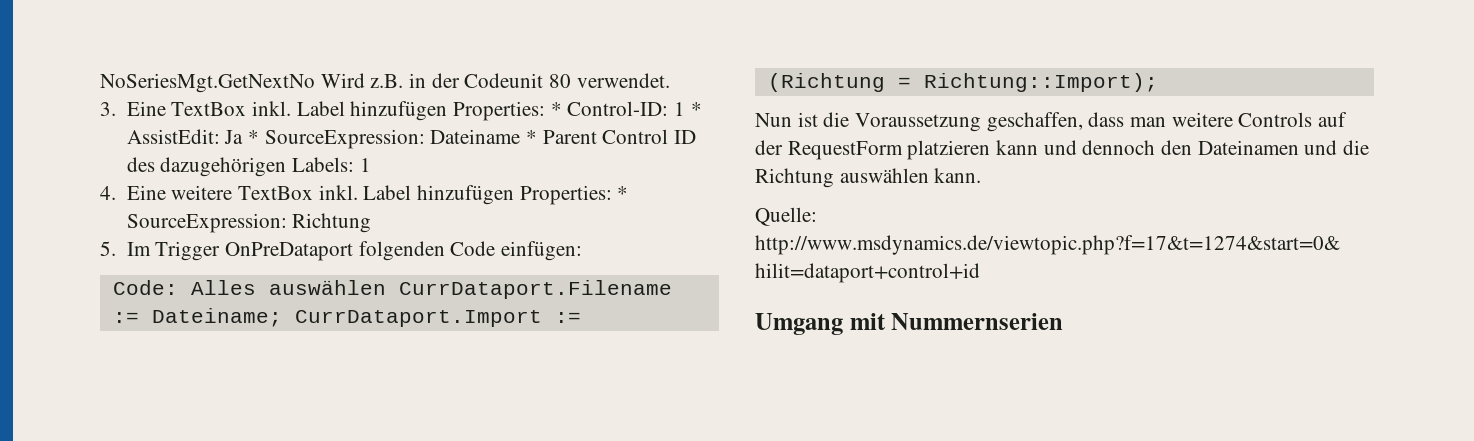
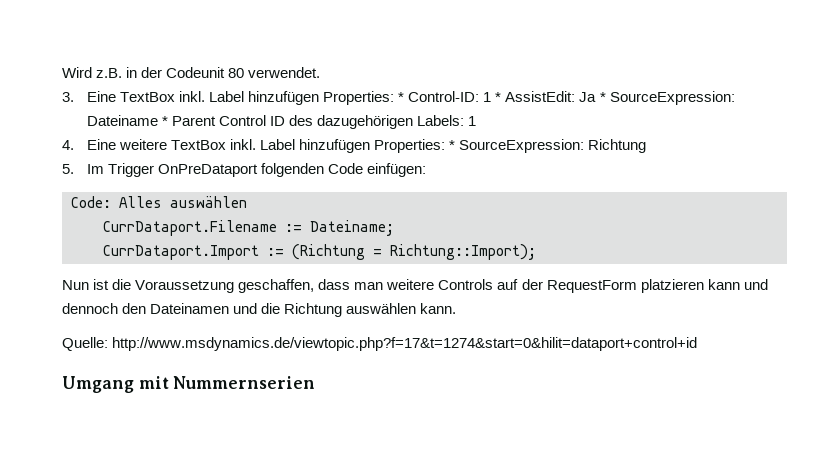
[100,73,315,93] NoSeriesMgt.GetNextNo -> (62, 72) none
(386, 287) none -> (247, 202) //
(282, 317) none -> (394, 228) //

